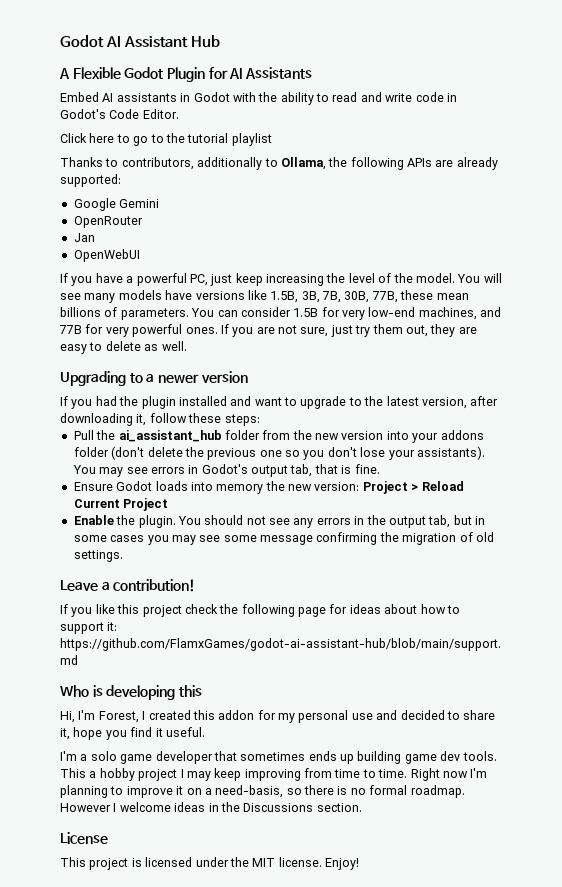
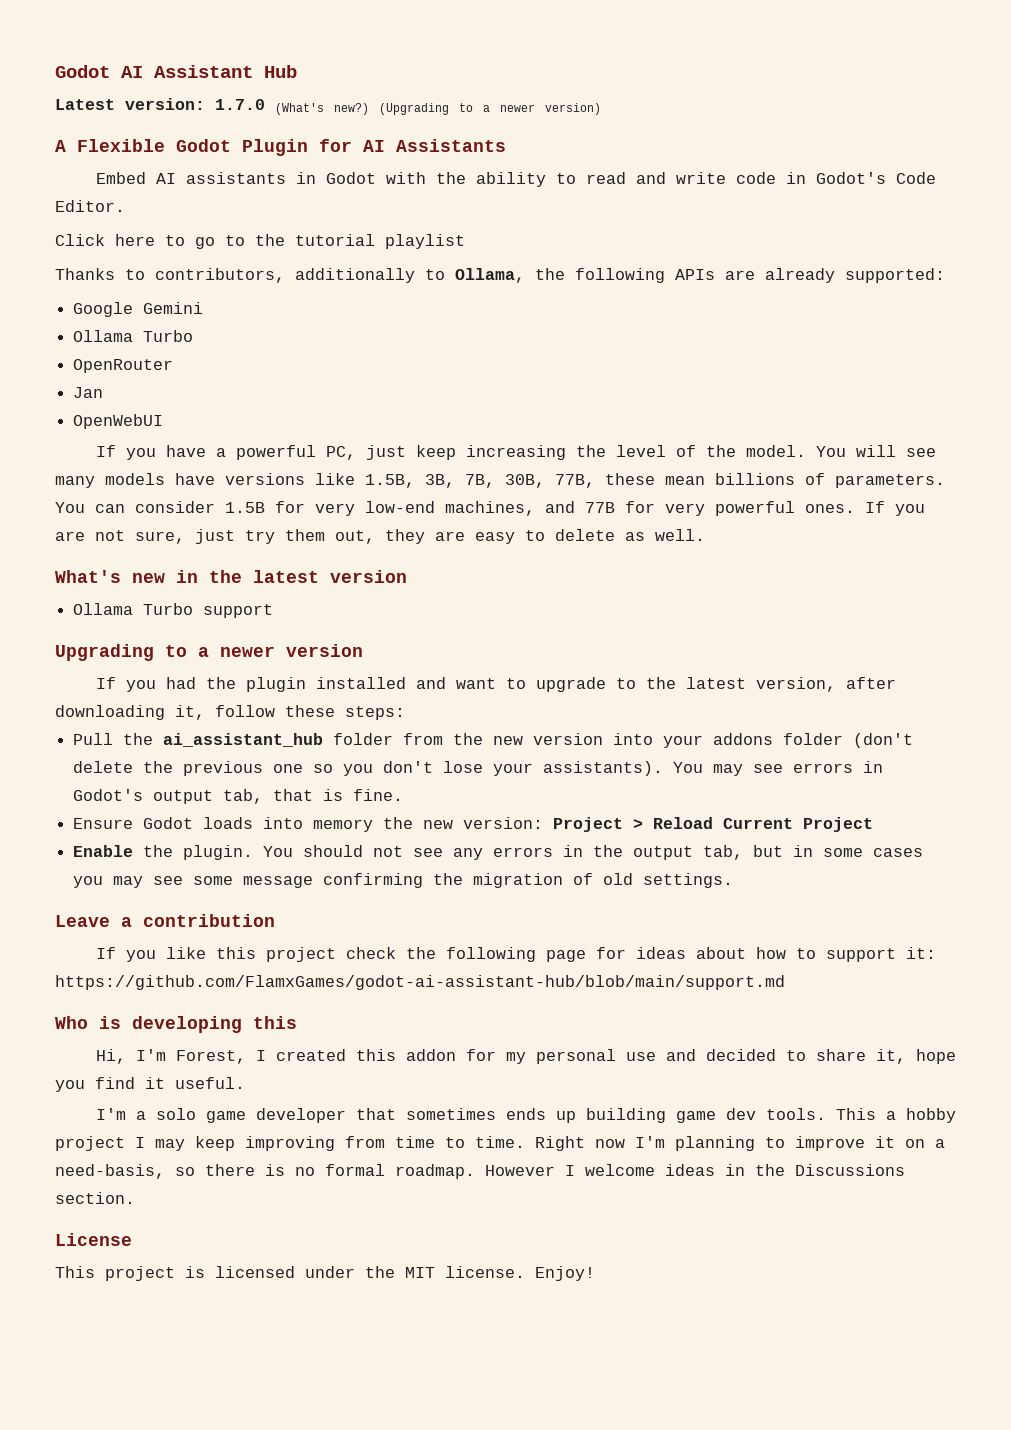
(220, 41) none -> [55,98,601,115] // Latest version: 1.7.0 (What's new?) (Upgrading to a newer version)
(160, 203) none -> [73,330,194,342] // Ollama Turbo
(187, 346) none -> [55,570,407,583] [73,603,274,618] // What's new in the latest version // Ollama Turbo support
[113,579,196,592] contribution! -> [143,914,275,927] contribution

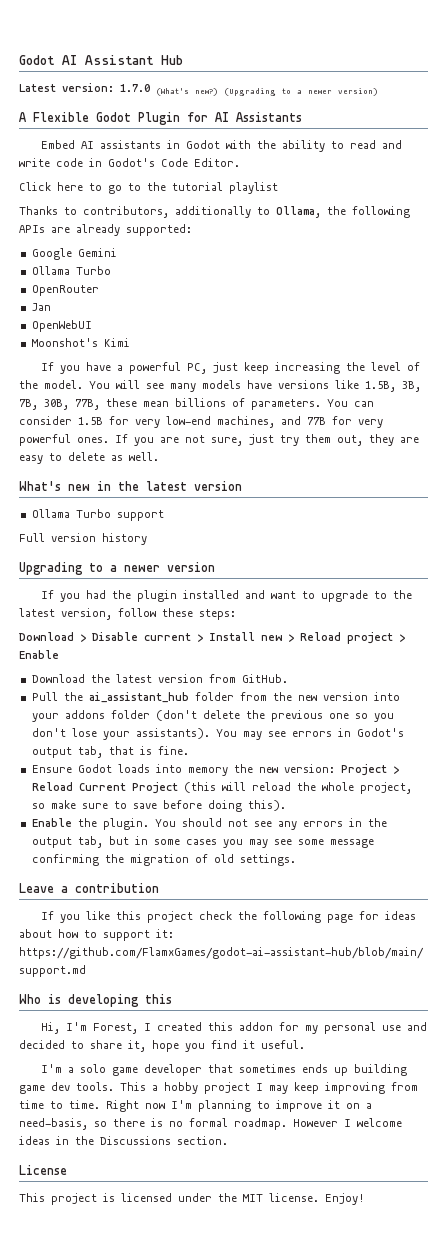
(164, 421) none -> [31,338,130,347] // Moonshot's Kimi
(274, 611) none -> [19,533,147,545] // Full version history
[845,677,896,689] [55,705,205,720] after downloading it, -> (112, 614) none
(405, 713) none -> [19,632,405,644] [19,650,59,659] [31,674,288,683] // Download > Disable current > Install new > Reload project > Enable // Download the latest version from GitHub.
(874, 824) none -> [183,782,412,794] [31,800,286,812] (this will reload the whole project, so make sure to save before doing this).

